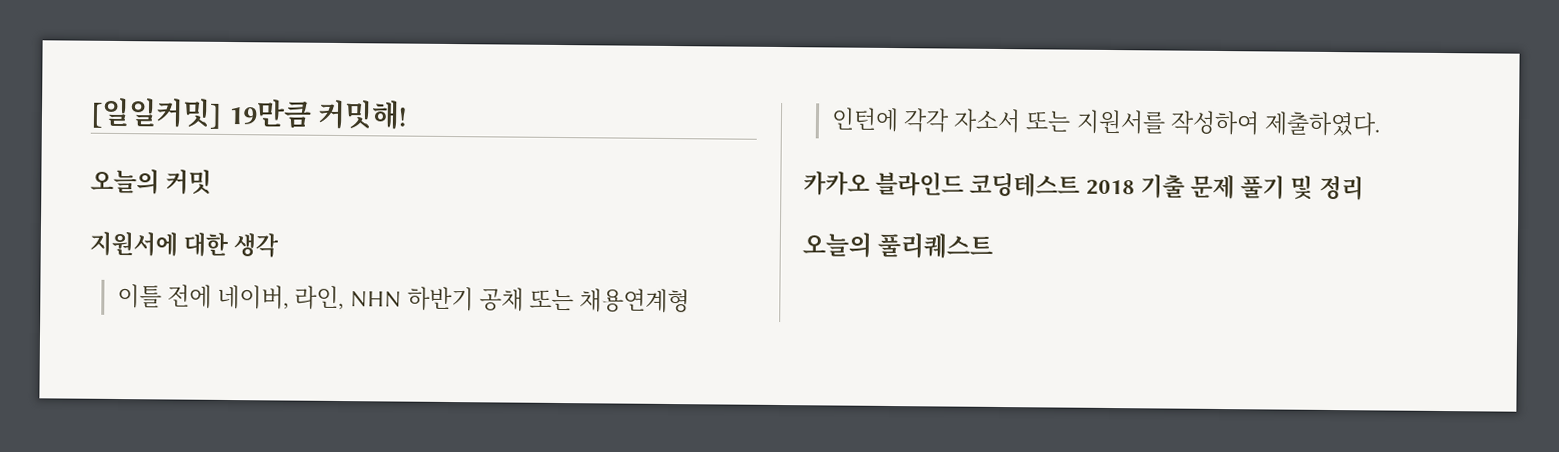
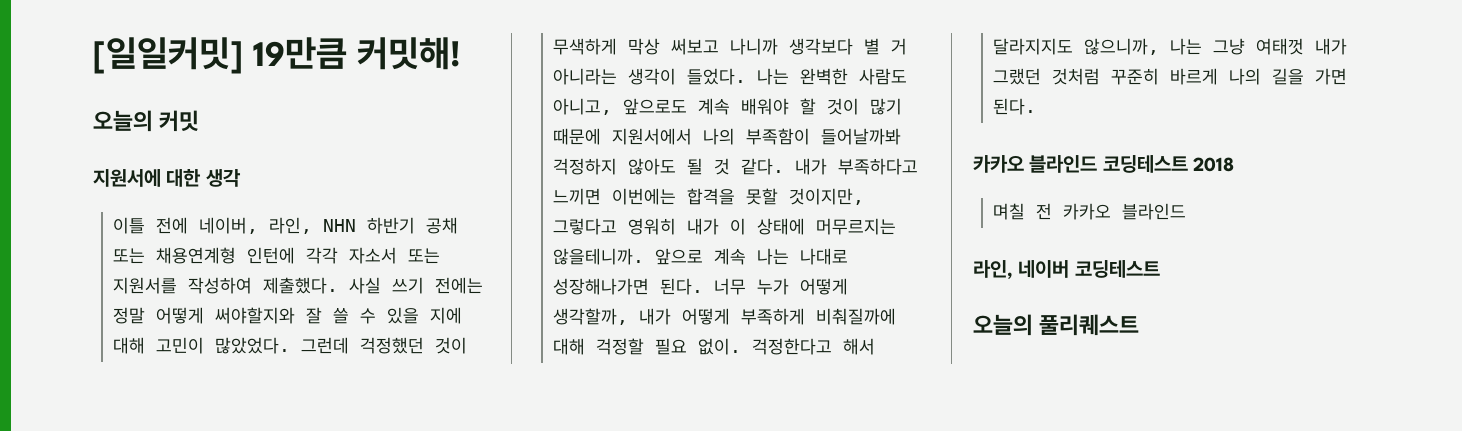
[1264,111,1382,137] [803,171,1364,201] 제출하였다. // 카카오 블라인드 코딩테스트 2018 기출 문제 풀기 및 정리 -> [263,277,484,294] [113,307,463,324] [113,337,468,354] [553,38,908,55] [553,68,908,85] [553,98,903,115] [553,128,902,145] [553,158,919,175] [553,188,865,205] [553,218,897,235] [553,248,849,265] [553,278,849,295] [553,308,897,325] [553,338,876,355] [993,38,1348,55] [993,68,1348,85] [993,98,1037,115] [973,155,1235,173] [993,203,1187,220] [973,260,1160,279] 제출했다. 사실 쓰기 전에는 정말 어떻게 써야할지와 잘 쓸 수 있을 지에 대해 고민이 많았었다. 그런데 걱정했던 것이 무색하게 막상 써보고 나니까 생각보다 별 거 아니라는 생각이 들었다. 나는 완벽한 사람도 아니고, 앞으로도 계속 배워야 할 것이 많기 때문에 지원서에서 나의 부족함이 들어날까봐 걱정하지 않아도 될 것 같다. 내가 부족하다고 느끼면 이번에는 합격을 못할 것이지만, 그렇다고 영워히 내가 이 상태에 머무르지는 않을테니까. 앞으로 계속 나는 나대로 성장해나가면 된다. 너무 누가 어떻게 생각할까, 내가 어떻게 부족하게 비춰질까에 대해 걱정할 필요 없이. 걱정한다고 해서 달라지지도 않으니까, 나는 그냥 여태껏 내가 그랬던 것처럼 꾸준히 바르게 나의 길을 가면 된다. // 카카오 블라인드 코딩테스트 2018 // 며칠 전 카카오 블라인드 // 라인, 네이버 코딩테스트

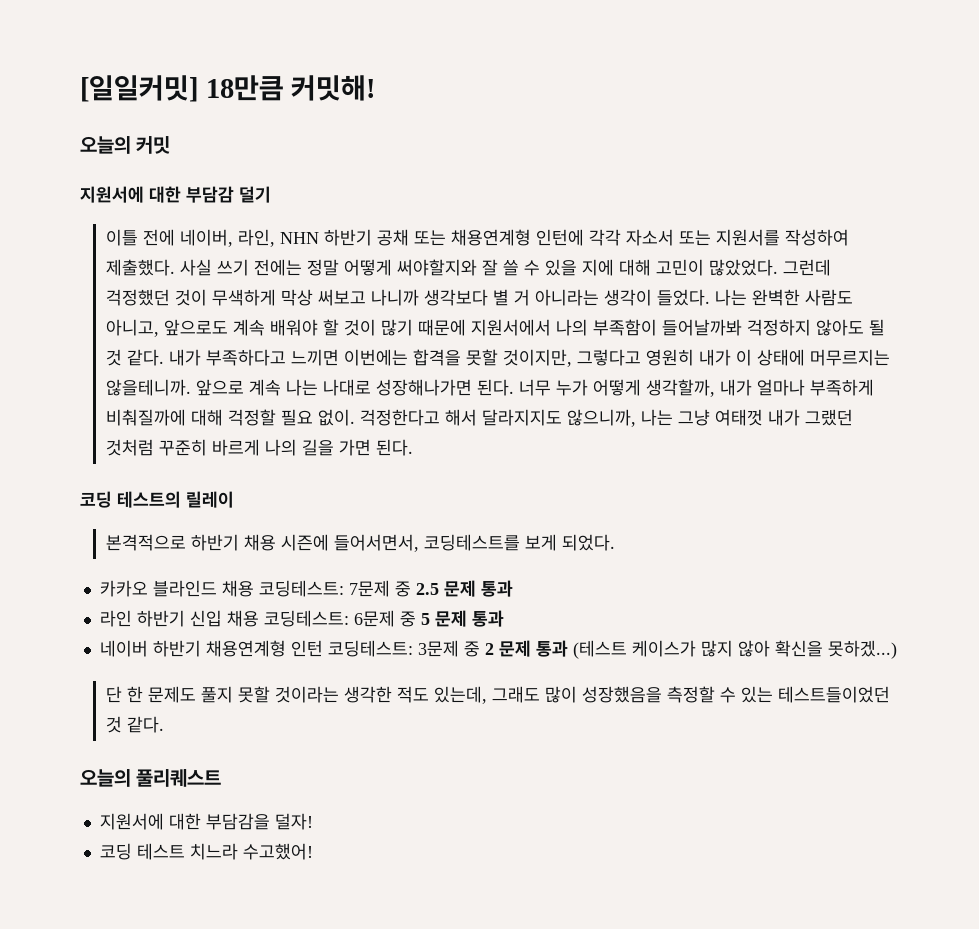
[253,37,347,69] 19만큼 -> [205,75,284,101] 18만큼
[205,169,241,187] 생각 -> [186,186,271,203] 부담감 덜기
[628,218,677,235] 영워히 -> [645,349,694,366] 영원히
[682,308,731,325] 어떻게 -> [756,379,805,396] 얼마나
[973,155,1235,173] [993,203,1187,220] [973,260,1160,279] [973,314,1140,336] 카카오 블라인드 코딩테스트 2018 // 며칠 전 카카오 블라인드 // 라인, 네이버 코딩테스트 // 오늘의 풀리퀘스트 -> [80,491,234,508] [105,534,615,552] [99,580,513,597] [99,610,504,627] [99,640,897,659] [105,686,890,704] [105,716,164,733] [80,769,222,787] [99,813,313,830] [99,843,313,860] 코딩 테스트의 릴레이 // 본격적으로 하반기 채용 시즌에 들어서면서, 코딩테스트를 보게 되었다. // 카카오 블라인드 채용 코딩테스트: 7문제 중 2.5 문제 통과 // 라인 하반기 신입 채용 코딩테스트: 6문제 중 5 문제 통과 // 네이버 하반기 채용연계형 인턴 코딩테스트: 3문제 중 2 문제 통과 (테스트 케이스가 많지 않아 확신을 못하겠...) // 단 한 문제도 풀지 못할 것이라는 생각한 적도 있는데, 그래도 많이 성장했음을 측정할 수 있는 테스트들이었던 것 같다. // 오늘의 풀리퀘스트 // 지원서에 대한 부담감을 덜자! // 코딩 테스트 치느라 수고했어!

